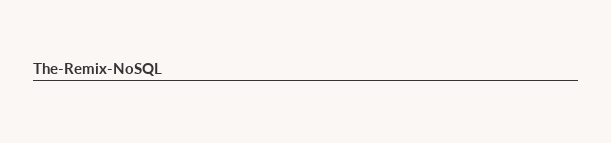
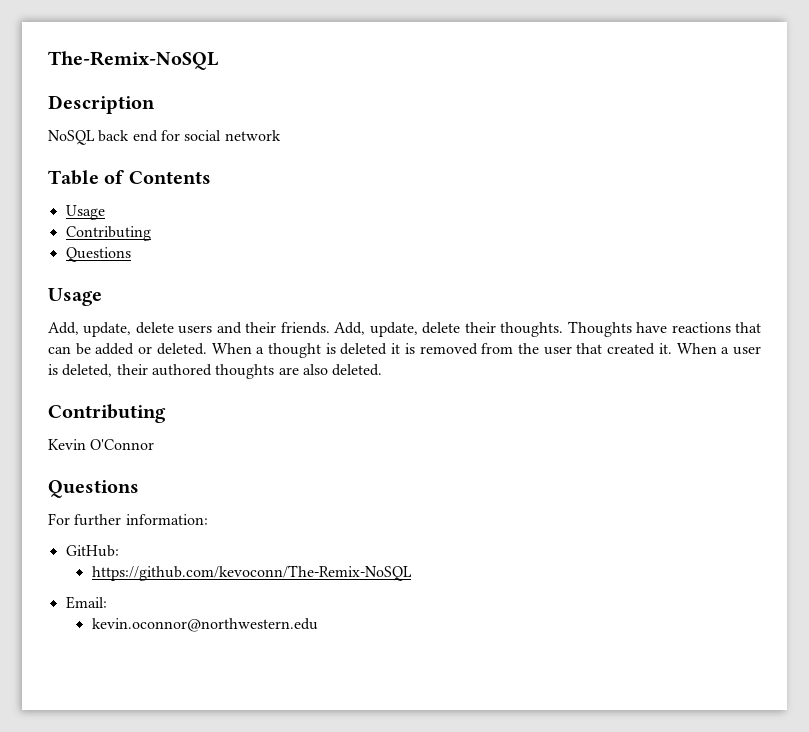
(162, 69) none -> [48,95,155,114] [48,130,281,145] [48,170,211,185] [65,205,105,220] [65,226,151,241] [65,247,131,262] [48,288,102,306] [48,321,762,337] [48,343,761,358] [48,364,383,379] [48,404,166,423] [48,439,155,450] [48,480,139,498] [48,513,208,526] [65,545,119,557] [91,565,412,581] [65,596,107,609] [91,618,318,632] // Description // NoSQL back end for social network // Table of Contents // Usage // Contributing // Questions // Usage // Add, update, delete users and their friends. Add, update, delete their thoughts. Thoughts have reactions that can be added or deleted. When a thought is deleted it is removed from the user that created it. When a user is deleted, their authored thoughts are also deleted. // Contributing // Kevin O'Connor // Questions // For further information: // GitHub: // https://github.com/kevoconn/The-Remix-NoSQL // Email: // kevin.oconnor@northwestern.edu

